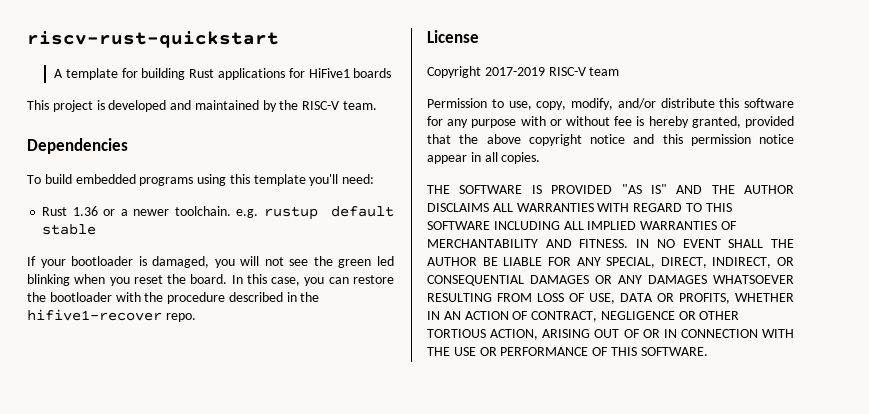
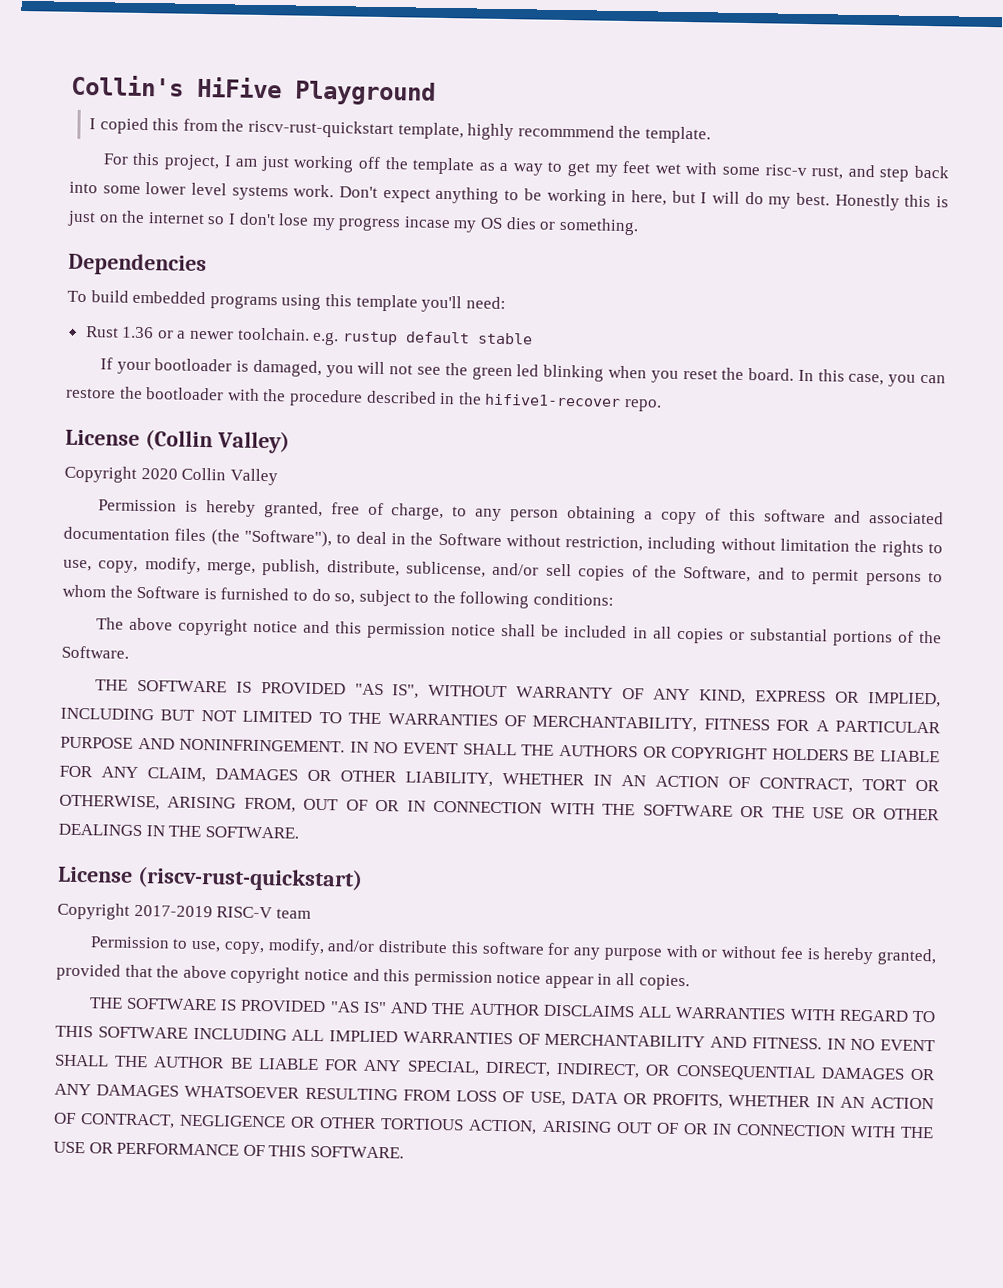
[27,31,279,48] [54,68,392,80] [27,100,378,112] riscv-rust-quickstart // A template for building Rust applications for HiFive1 boards // This project is developed and maintained by the RISC-V team. -> [71,74,436,106] [89,117,711,144] [102,152,949,182] [69,181,949,211] [67,210,639,236] Collin's HiFive Playground // I copied this from the riscv-rust-quickstart template, highly recommmend the template. // For this project, I am just working off the template as a way to get my feet wet with some risc-v rust, and step back into some lower level systems work. Don't expect anything to be working in here, but I will do my best. Honestly this is just on the internet so I don't lose my progress incase my OS dies or something.
(479, 36) none -> [144,429,290,454] [64,465,278,486] [97,499,944,525] [63,526,943,557] [63,557,944,586] [62,584,615,609] [95,617,943,647] [61,645,129,659] [94,679,941,708] [60,707,941,734] [60,736,940,763] [59,765,940,793] [59,794,940,821] [58,823,299,839] [57,865,363,892] (Collin Valley) // Copyright 2020 Collin Valley // Permission is hereby granted, free of charge, to any person obtaining a copy of this software and associated documentation files (the "Software"), to deal in the Software without restriction, including without limitation the rights to use, copy, modify, merge, publish, distribute, sublicense, and/or sell copies of the Software, and to permit persons to whom the Software is furnished to do so, subject to the following conditions: // The above copyright notice and this permission notice shall be included in all copies or substantial portions of the Software. // THE SOFTWARE IS PROVIDED "AS IS", WITHOUT WARRANTY OF ANY KIND, EXPRESS OR IMPLIED, INCLUDING BUT NOT LIMITED TO THE WARRANTIES OF MERCHANTABILITY, FITNESS FOR A PARTICULAR PURPOSE AND NONINFRINGEMENT. IN NO EVENT SHALL THE AUTHORS OR COPYRIGHT HOLDERS BE LIABLE FOR ANY CLAIM, DAMAGES OR OTHER LIABILITY, WHETHER IN AN ACTION OF CONTRACT, TORT OR OTHERWISE, ARISING FROM, OUT OF OR IN CONNECTION WITH THE SOFTWARE OR THE USE OR OTHER DEALINGS IN THE SOFTWARE. // License (riscv-rust-quickstart)

